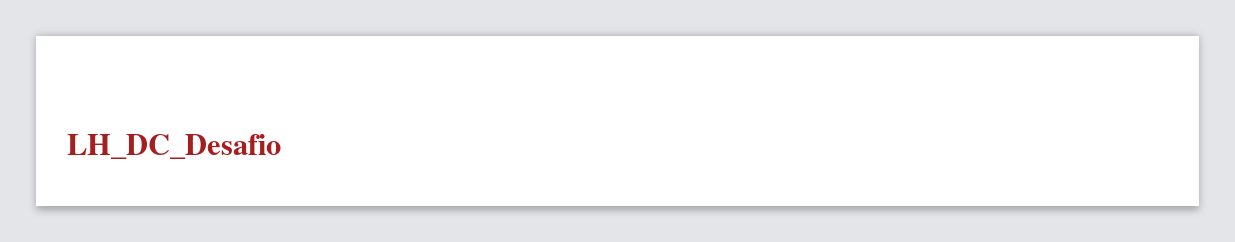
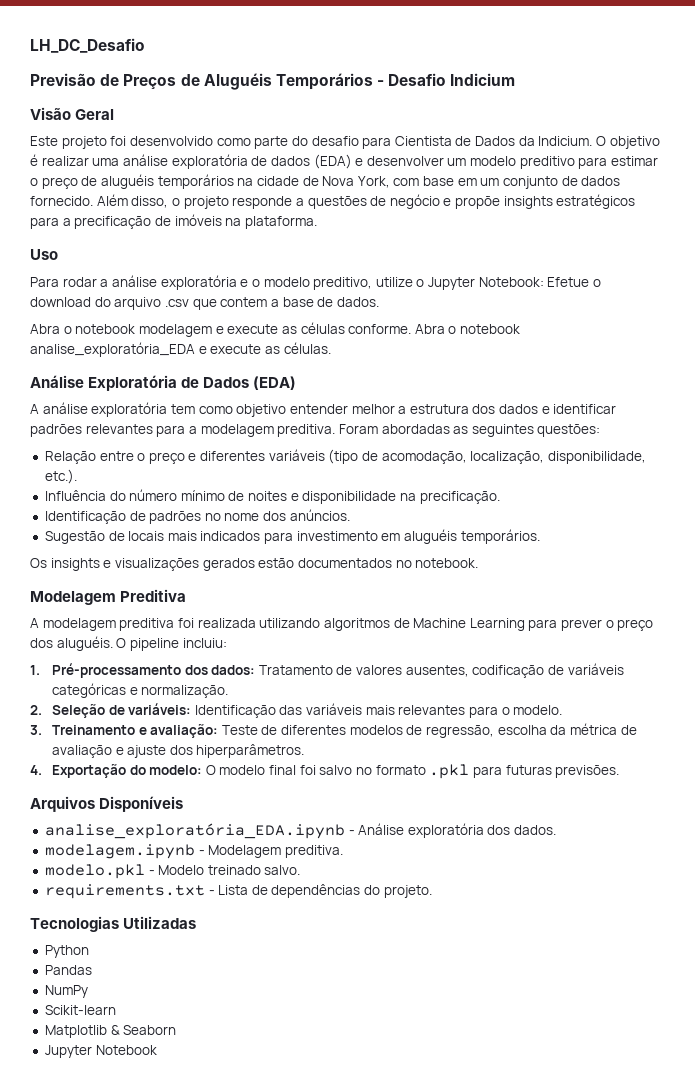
(281, 146) none -> [30,73,516,90] [30,107,115,120] [30,136,660,149] [30,154,659,169] [30,174,621,189] [30,194,636,209] [30,214,317,229] [30,249,58,260] [30,275,602,290] [30,297,379,310] [30,322,521,337] [30,342,331,357] [30,375,297,391] [30,402,617,417] [30,424,601,437] [44,449,646,464] [44,469,77,484] [44,489,500,504] [44,509,350,524] [44,529,540,544] [30,558,479,571] [30,589,187,605] [30,618,654,631] [30,636,227,651] [30,663,624,678] [51,683,229,698] [30,703,563,718] [30,723,637,738] [51,744,305,758] [30,764,620,779] [30,796,184,812] [44,823,557,839] [44,844,343,859] [44,864,301,879] [44,884,432,899] [30,916,197,932] [44,945,89,958] [44,965,92,975] [44,985,88,998] [44,1005,116,1015] [44,1025,177,1038] [44,1045,157,1058] // Previsão de Preços de Aluguéis Temporários - Desafio Indicium // Visão Geral // Este projeto foi desenvolvido como parte do desafio para Cientista de Dados da Indicium. O objetivo é realizar uma análise exploratória de dados (EDA) e desenvolver um modelo preditivo para estimar o preço de aluguéis temporários na cidade de Nova York, com base em um conjunto de dados fornecido. Além disso, o projeto responde a questões de negócio e propõe insights estratégicos para a precificação de imóveis na plataforma. // Uso // Para rodar a análise exploratória e o modelo preditivo, utilize o Jupyter Notebook: Efetue o download do arquivo .csv que contem a base de dados. // Abra o notebook modelagem e execute as células conforme. Abra o notebook analise_exploratória_EDA e execute as células. // Análise Exploratória de Dados (EDA) // A análise exploratória tem como objetivo entender melhor a estrutura dos dados e identificar padrões relevantes para a modelagem preditiva. Foram abordadas as seguintes questões: // Relação entre o preço e diferentes variáveis (tipo de acomodação, localização, disponibilidade, etc.). // Influência do número mínimo de noites e disponibilidade na precificação. // Identificação de padrões no nome dos anúncios. // Sugestão de locais mais indicados para investimento em aluguéis temporários. // Os insights e visualizações gerados estão documentados no notebook. // Modelagem Preditiva // A modelagem preditiva foi realizada utilizando algoritmos de Machine Learning para prever o preço dos aluguéis. O pipeline incluiu: // 1. Pré-processamento dos dados: Tratamento de valores ausentes, codificação de variáveis categóricas e normalização. // 2. Seleção de variáveis: Identificação das variáveis mais relevantes para o modelo. // 3. Treinamento e avaliação: Teste de diferentes modelos de regressão, escolha da métrica de avaliação e ajuste dos hiperparâmetros. // 4. Exportação do modelo: O modelo final foi salvo no formato .pkl para futuras previsões. // Arquivos Disponíveis // analise_exploratória_EDA.ipynb - Análise exploratória dos dados. // modelagem.ipynb - Modelagem preditiva. // modelo.pkl - Modelo treinado salvo. // requirements.txt - Lista de dependências do projeto. // Tecnologias Utilizadas // Python // Pandas // NumPy // Scikit-learn // Matplotlib & Seaborn // Jupyter Notebook

